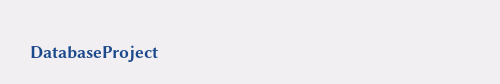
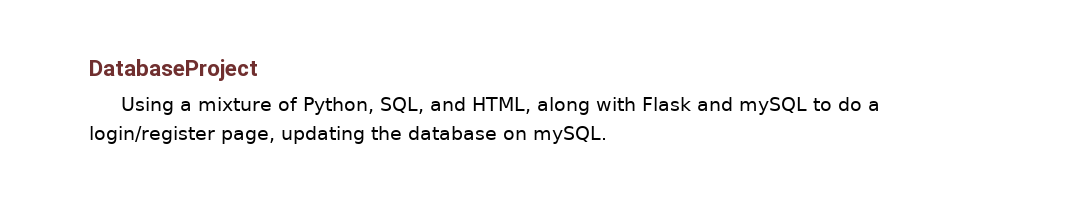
(158, 53) none -> [121,97,881,115] [89,126,607,144] // Using a mixture of Python, SQL, and HTML, along with Flask and mySQL to do a login/register page, updating the database on mySQL.

